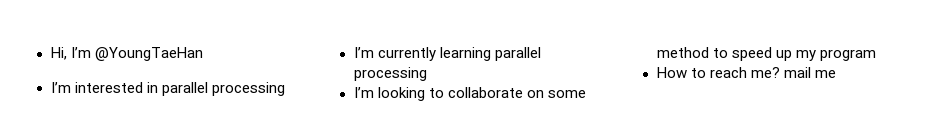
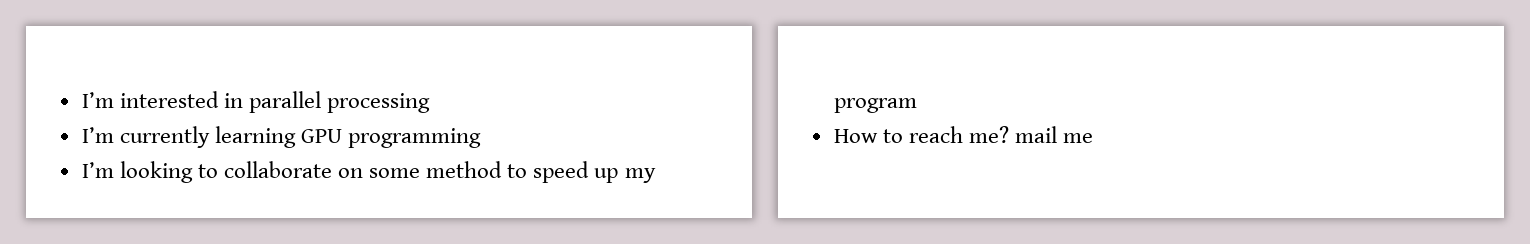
[50,47,203,61] Hi, I’m @YoungTaeHan // -> (81, 100) none
[494,47,541,61] [353,67,427,81] parallel processing -> [300,128,482,148] GPU programming

